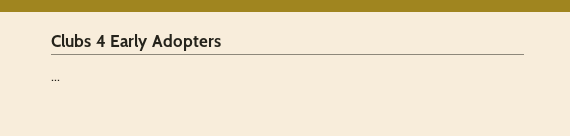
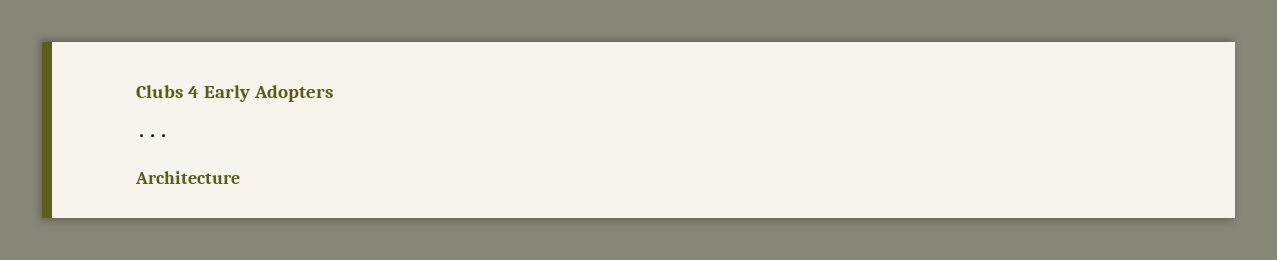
(60, 80) none -> [135,171,240,184] // Architecture

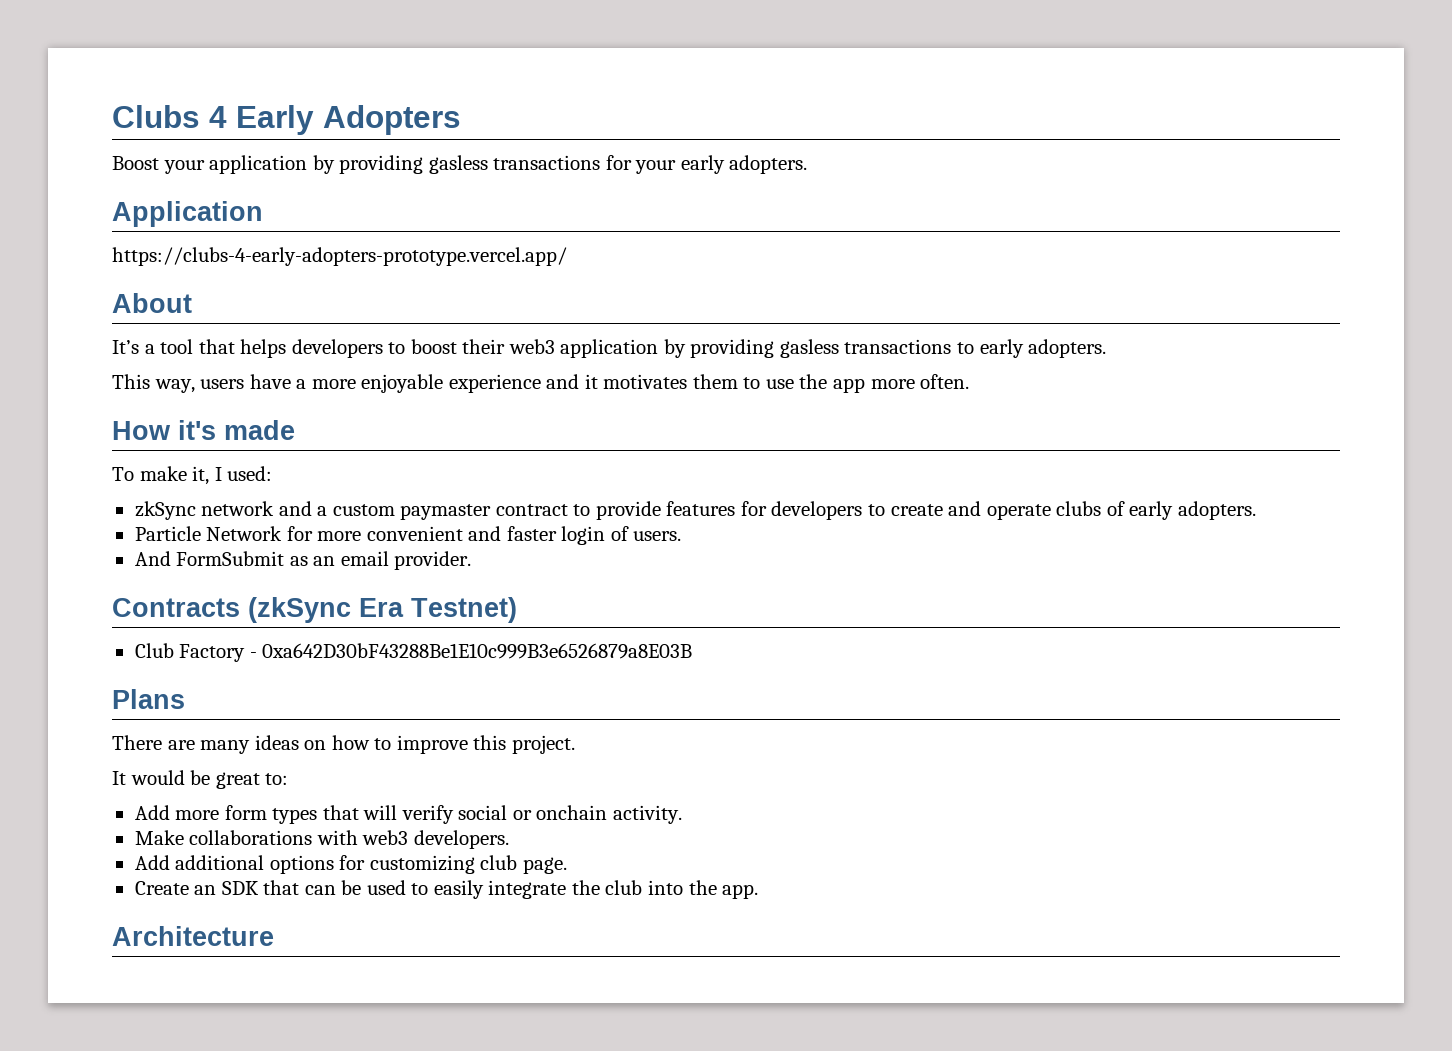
[136,134,169,138] ... -> [112,155,808,174] [112,201,263,227] [112,247,567,266] [112,293,192,313] [112,339,1107,358] [112,374,970,393] [112,420,295,440] [112,466,273,485] [134,501,1256,520] [134,526,682,545] [134,551,472,570] [112,597,517,623] [134,643,693,662] [112,689,185,709] [112,735,575,754] [112,770,289,789] [134,805,682,824] [134,830,509,849] [134,855,567,874] [134,880,759,899] Boost your application by providing gasless transactions for your early adopters. // Application // https://clubs-4-early-adopters-prototype.vercel.app/ // About // It’s a tool that helps developers to boost their web3 application by providing gasless transactions to early adopters. // This way, users have a more enjoyable experience and it motivates them to use the app more often. // How it's made // To make it, I used: // zkSync network and a custom paymaster contract to provide features for developers to create and operate clubs of early adopters. // Particle Network for more convenient and faster login of users. // And FormSubmit as an email provider. // Contracts (zkSync Era Testnet) // Club Factory - 0xa642D30bF43288Be1E10c999B3e6526879a8E03B // Plans // There are many ideas on how to improve this project. // It would be great to: // Add more form types that will verify social or onchain activity. // Make collaborations with web3 developers. // Add additional options for customizing club page. // Create an SDK that can be used to easily integrate the club into the app.

